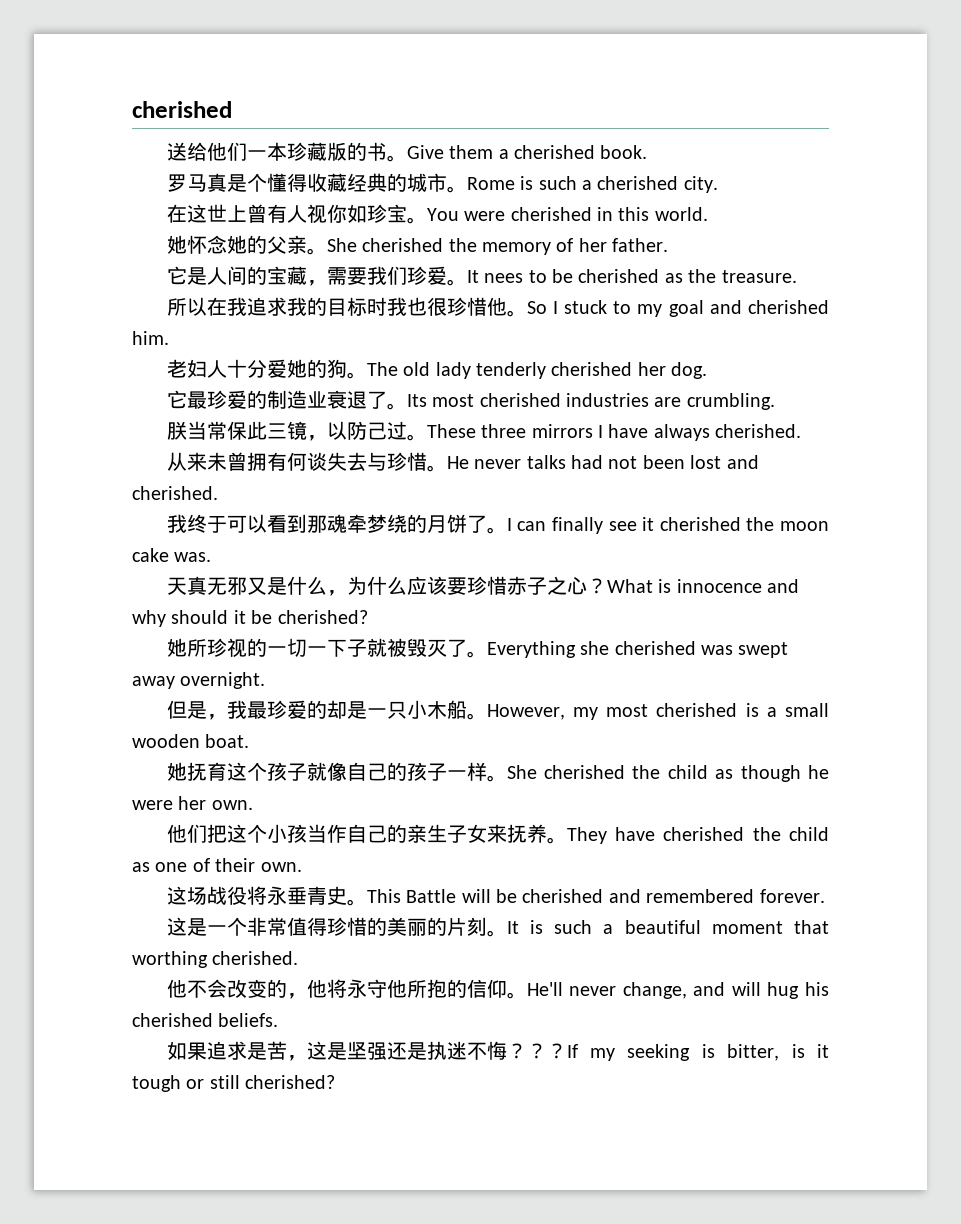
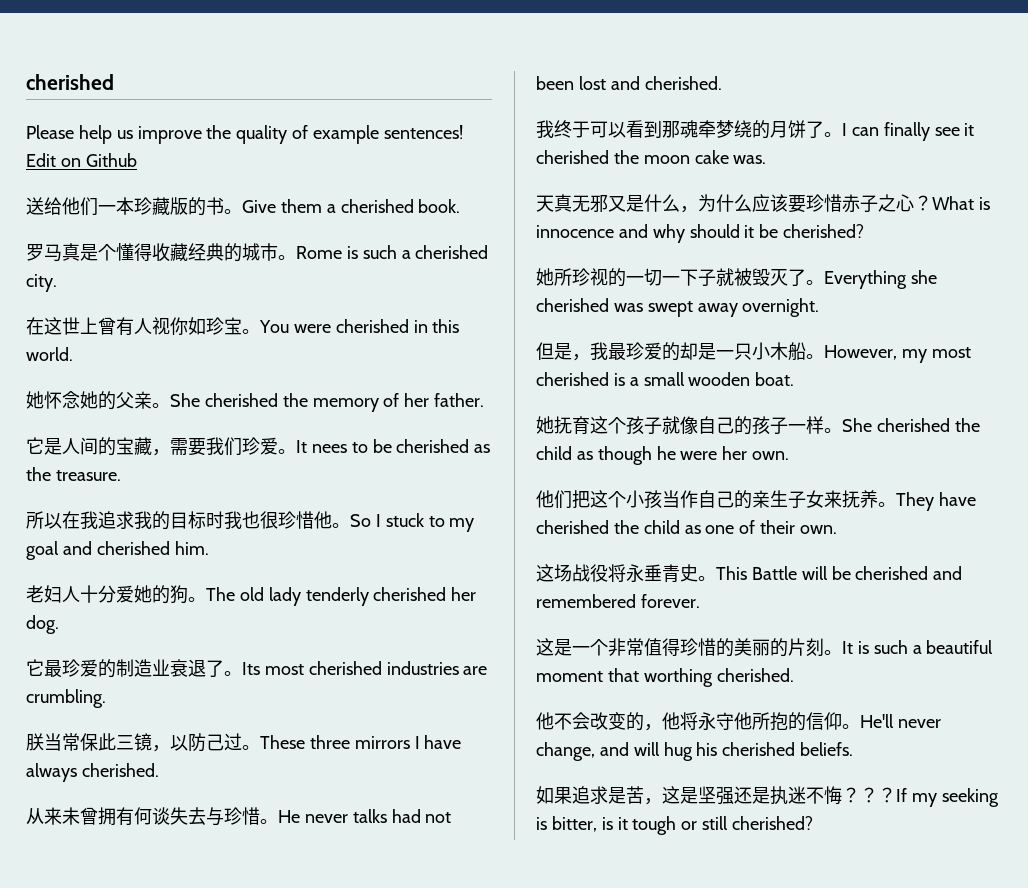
[132,101,232,118] cherished -> [26,74,114,90] [26,125,463,144] [26,153,137,167] cherished // Please help us improve the quality of example sentences! Edit on Github

